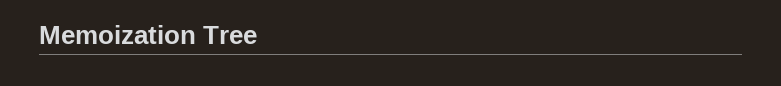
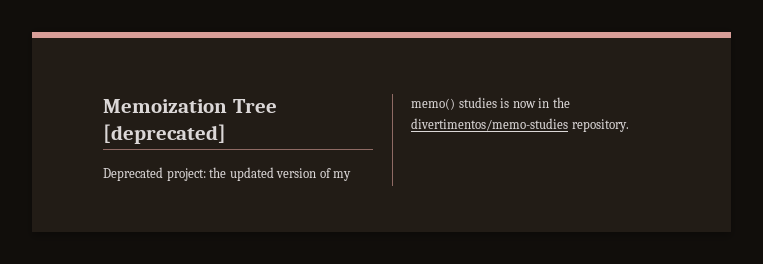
(258, 35) none -> [103,124,226,144] [103,167,352,181] [411,97,570,110] [411,118,629,132] [deprecated] // Deprecated project: the updated version of my memo() studies is now in the divertimentos/memo-studies repository.

